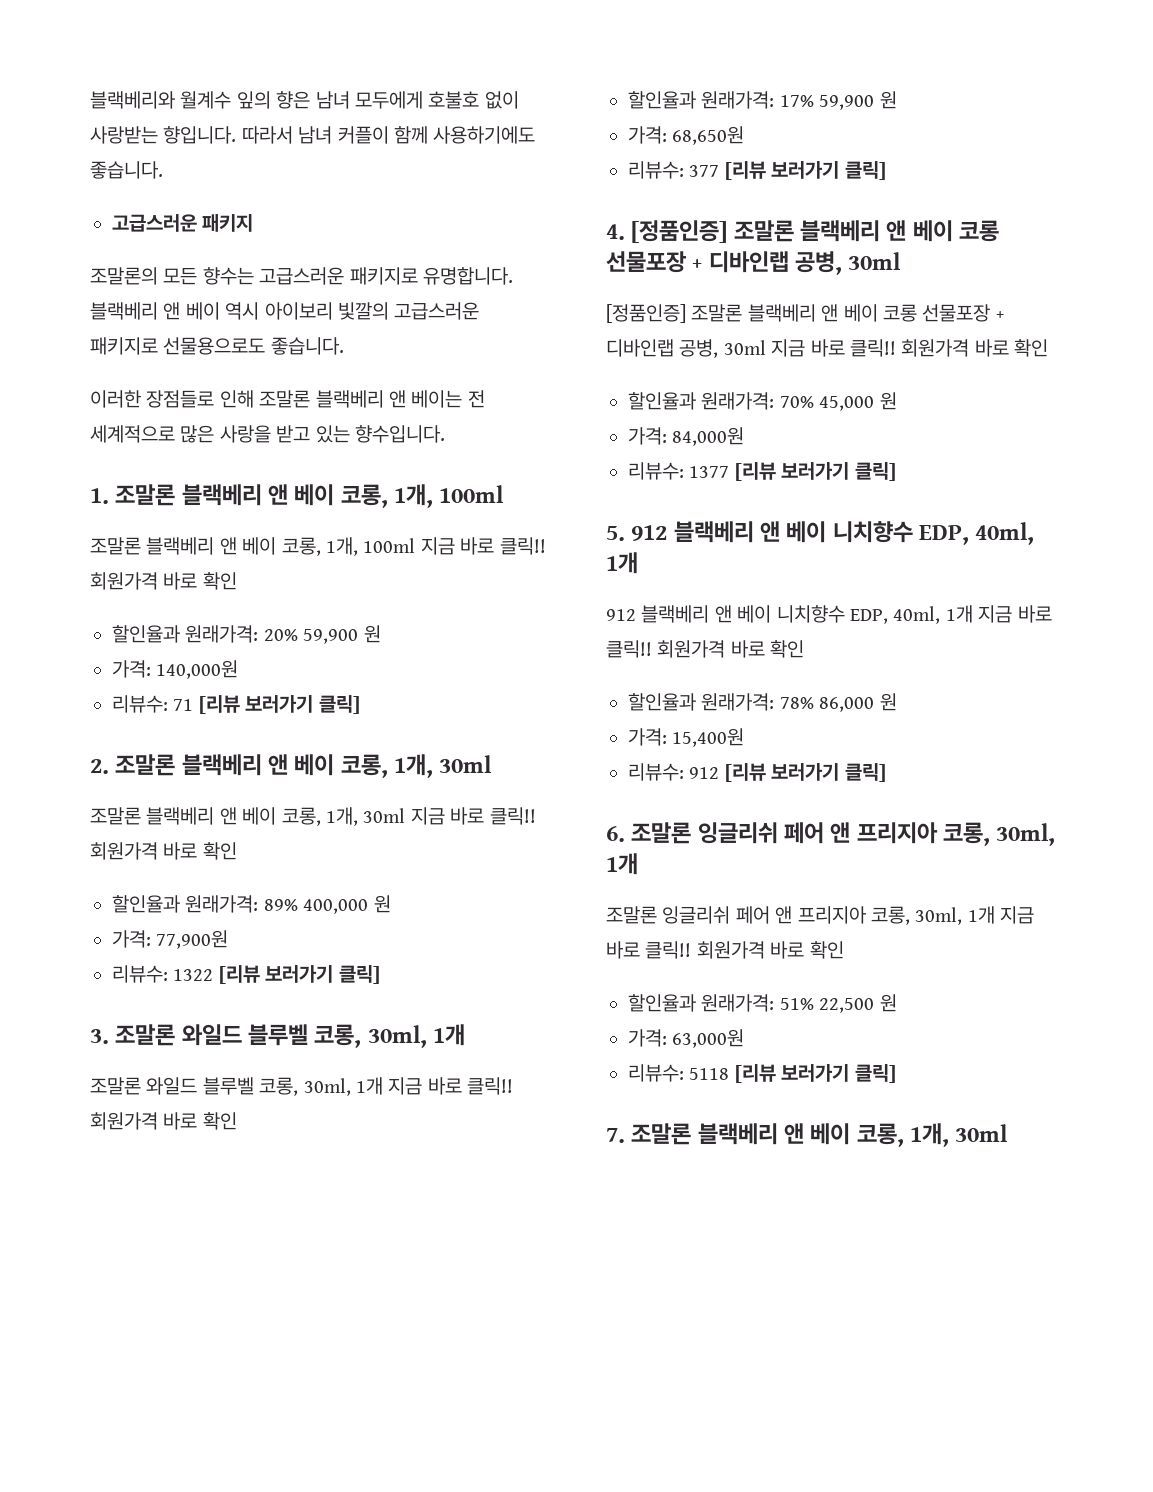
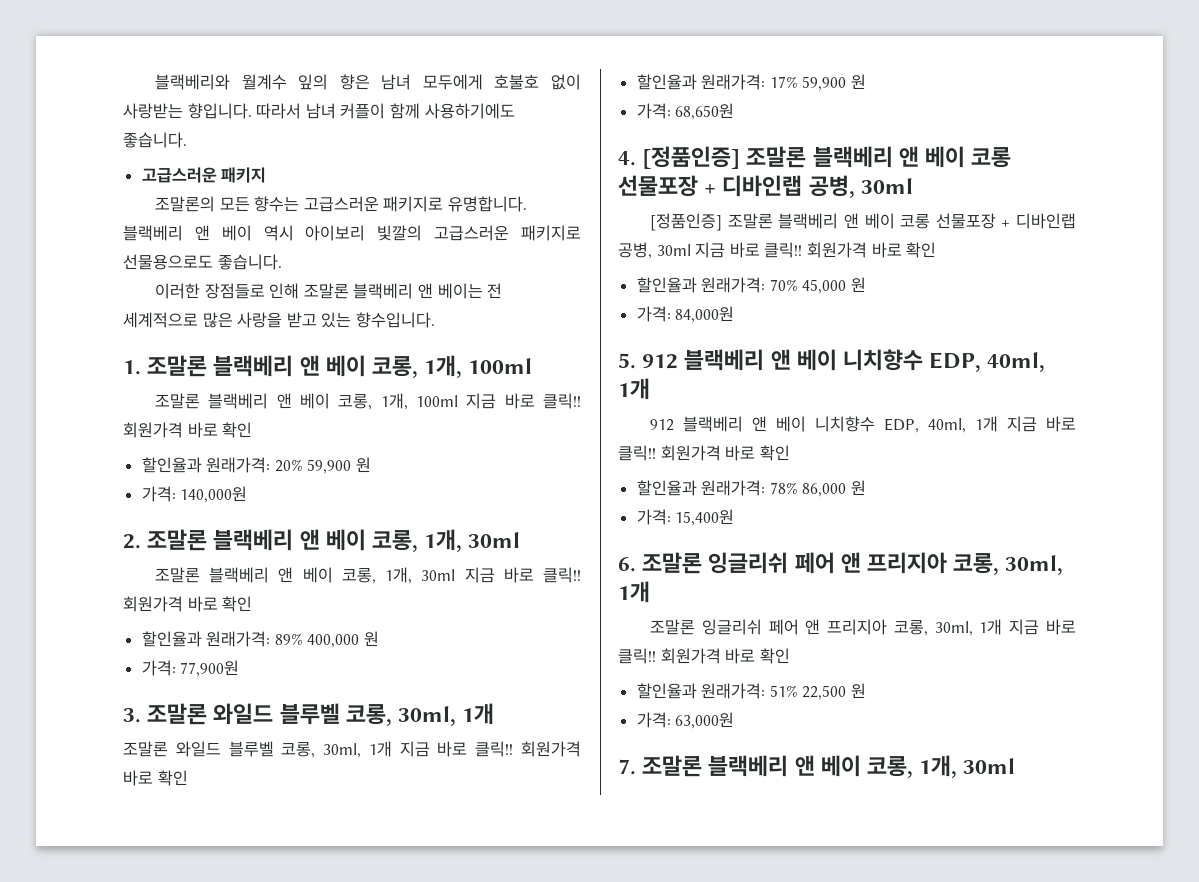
[112,695,360,714] // 리뷰수: 71 [리뷰 보러가기 클릭] -> (248, 494) none
[112,965,380,984] // 리뷰수: 1322 [리뷰 보러가기 클릭] -> (240, 668) none
[628,161,886,180] // 리뷰수: 377 [리뷰 보러가기 클릭] -> (735, 111) none
[628,462,896,481] // 리뷰수: 1377 [리뷰 보러가기 클릭] -> (735, 314) none
[628,763,886,782] // 리뷰수: 912 [리뷰 보러가기 클릭] -> (735, 517) none
[628,1064,896,1083] // 리뷰수: 5118 [리뷰 보러가기 클릭] -> (735, 720) none

